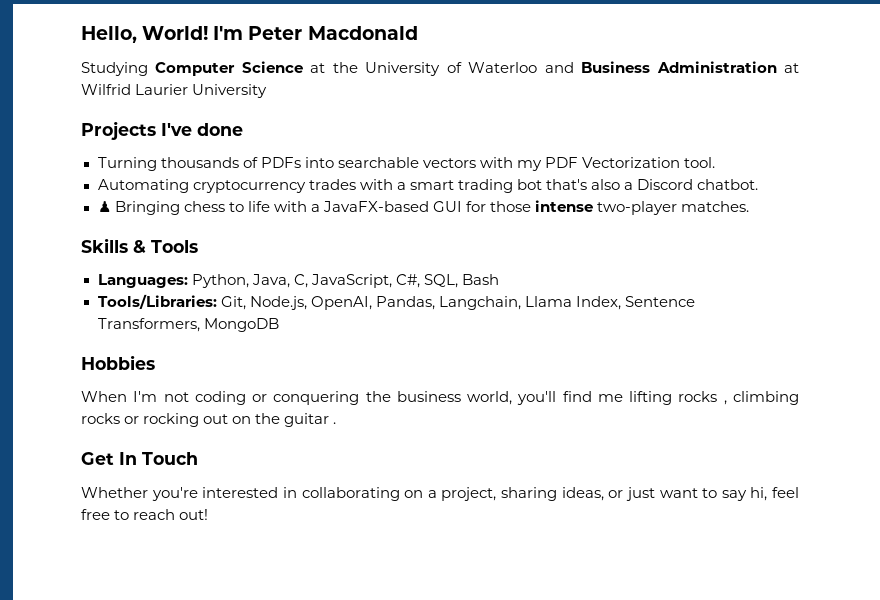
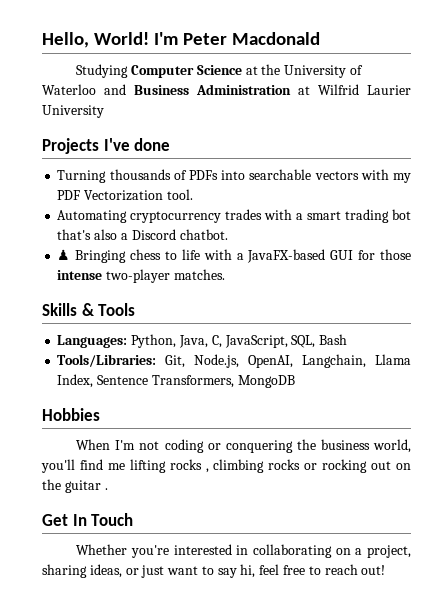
[395,274,420,288] C#, -> (288, 341) none
[375,296,435,310] Pandas, -> (294, 361) none

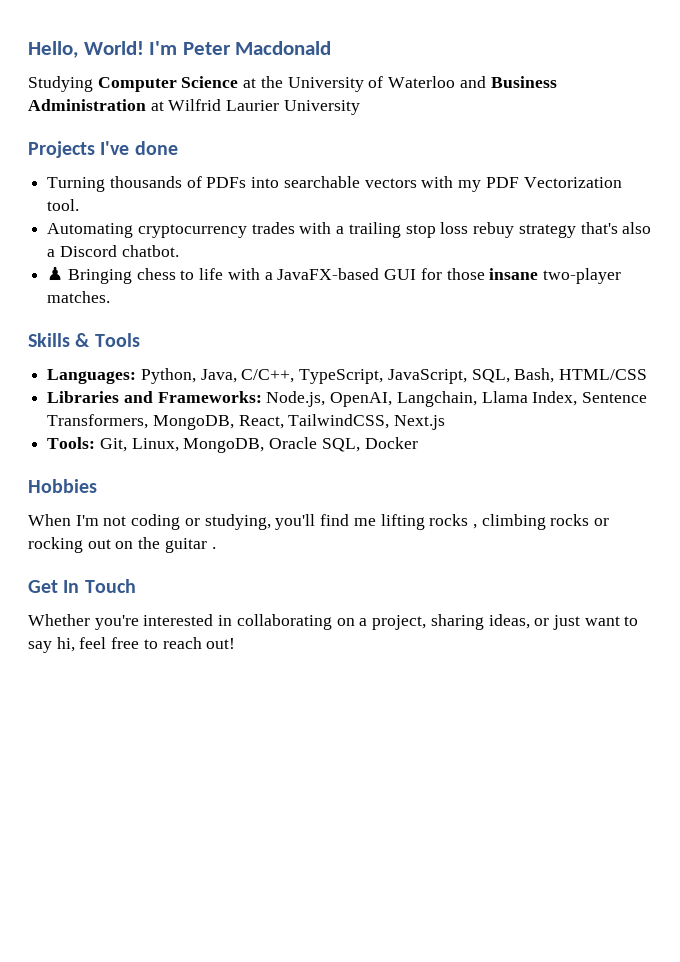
[307,209,411,223] smart trading bot -> [348,222,576,238] trailing stop loss rebuy strategy
[57,270,103,280] intense -> [489,268,539,280] insane
[211,334,348,348] [57,354,186,368] C, JavaScript, SQL, Bash // Tools/Libraries: Git, -> [241,368,648,384] [47,391,262,403] C/C++, TypeScript, JavaScript, SQL, Bash, HTML/CSS // Libraries and Frameworks:
[237,375,295,388] MongoDB -> [152,414,446,430] [47,437,418,453] MongoDB, React, TailwindCSS, Next.js // Tools: Git, Linux, MongoDB, Oracle SQL, Docker
[225,439,411,453] conquering the business world, -> [204,514,271,530] studying,

